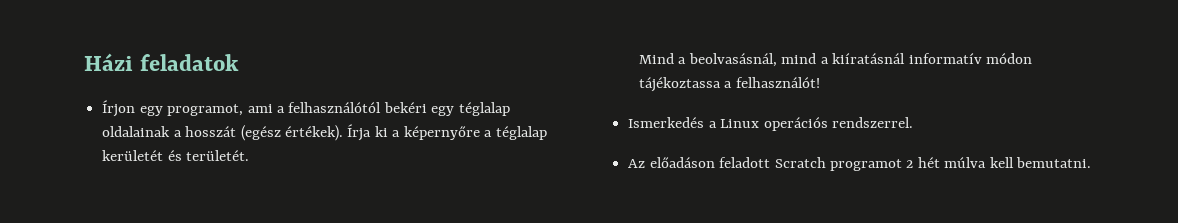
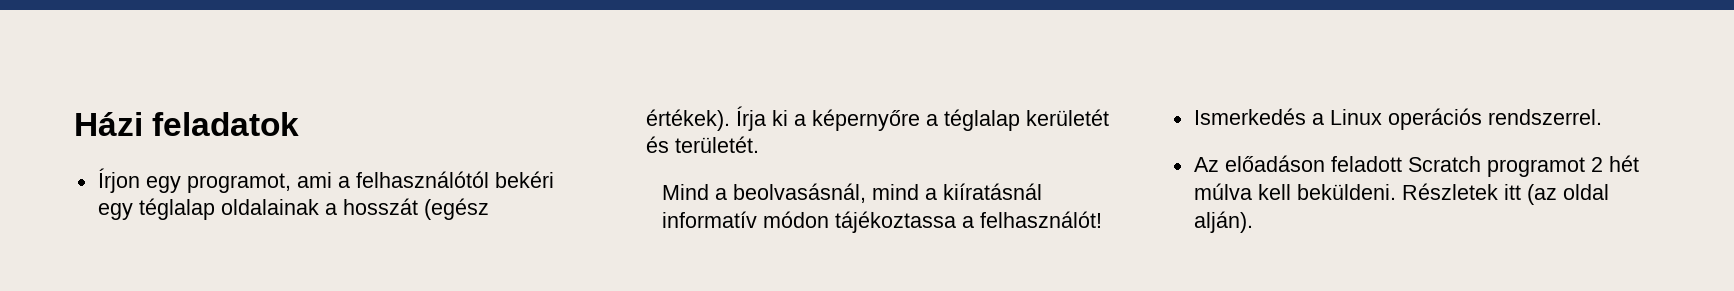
[1016,157,1092,168] bemutatni. -> [1296,183,1609,205] [1193,211,1253,233] beküldeni. Részletek itt (az oldal alján).

